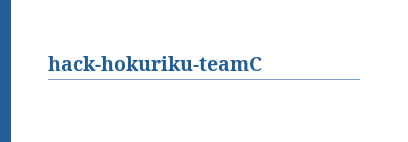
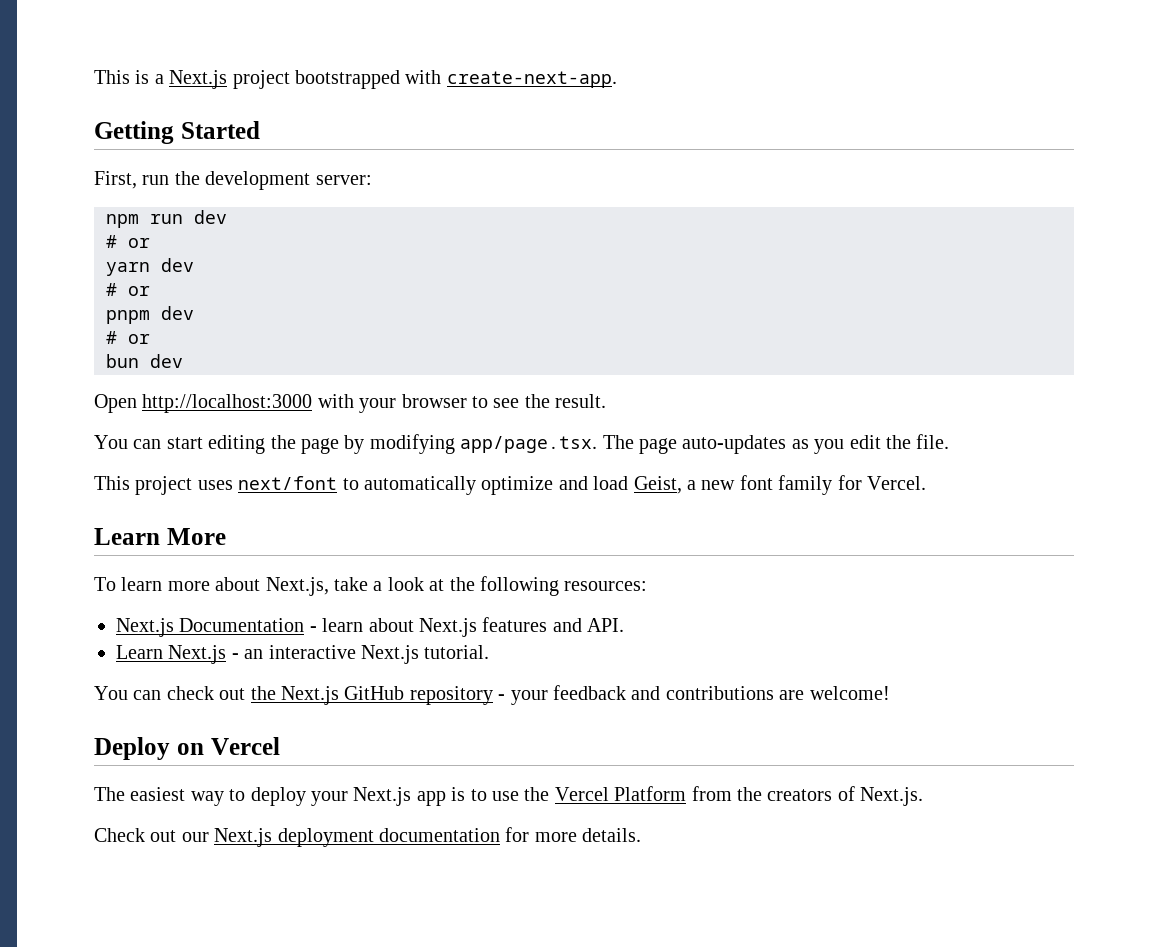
[48,56,262,71] hack-hokuriku-teamC -> [94,70,617,89] [94,121,260,144] [94,171,372,190] [106,210,227,228] [106,235,150,248] [106,258,194,276] [106,283,150,296] [106,306,194,324] [106,331,150,344] [106,354,183,368] [94,394,607,413] [94,434,950,454] [94,475,926,495] [94,528,226,545] [94,576,648,596] [116,617,625,637] [116,645,490,664] [94,685,890,705] [94,737,280,760] [94,786,924,806] [94,827,642,847] This is a Next.js project bootstrapped with create-next-app. // Getting Started // First, run the development server: // npm run dev // # or // yarn dev // # or // pnpm dev // # or // bun dev // Open http://localhost:3000 with your browser to see the result. // You can start editing the page by modifying app/page.tsx. The page auto-updates as you edit the file. // This project uses next/font to automatically optimize and load Geist, a new font family for Vercel. // Learn More // To learn more about Next.js, take a look at the following resources: // Next.js Documentation - learn about Next.js features and API. // Learn Next.js - an interactive Next.js tutorial. // You can check out the Next.js GitHub repository - your feedback and contributions are welcome! // Deploy on Vercel // The easiest way to deploy your Next.js app is to use the Vercel Platform from the creators of Next.js. // Check out our Next.js deployment documentation for more details.

